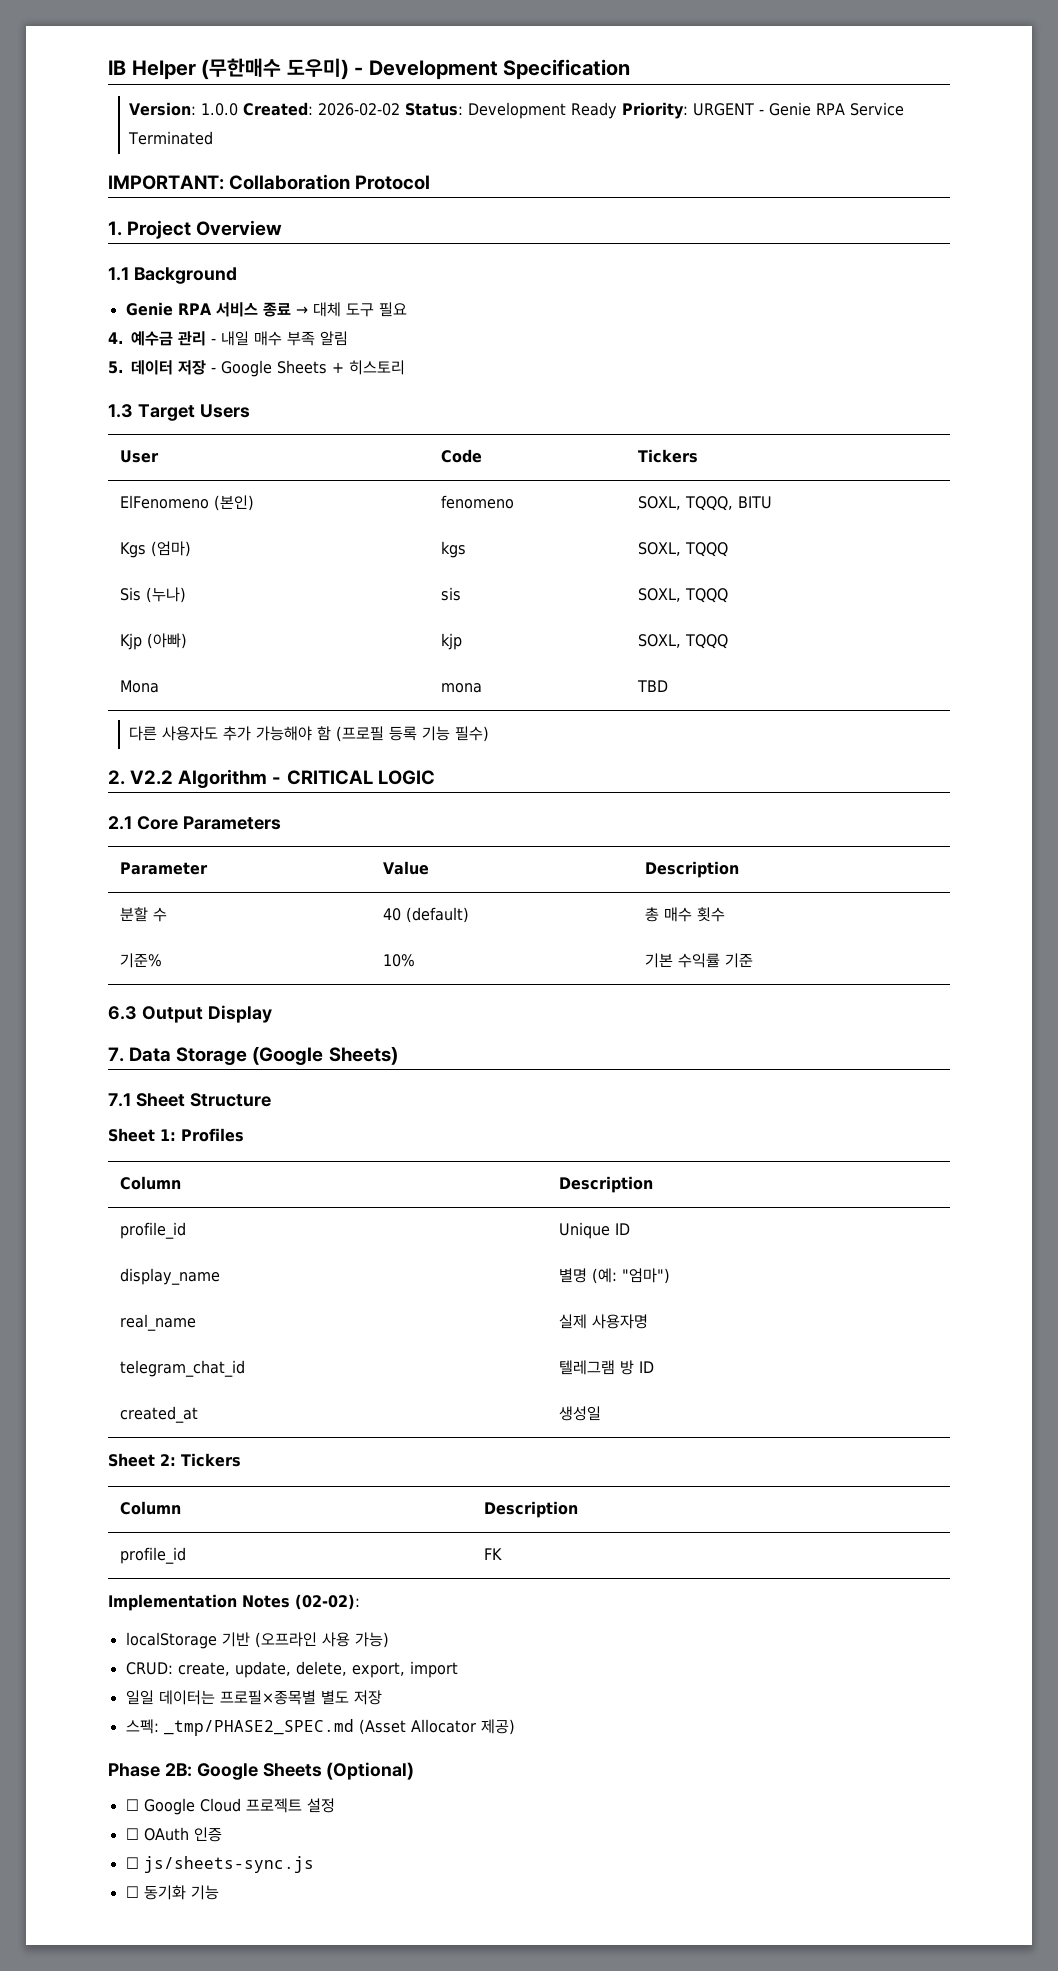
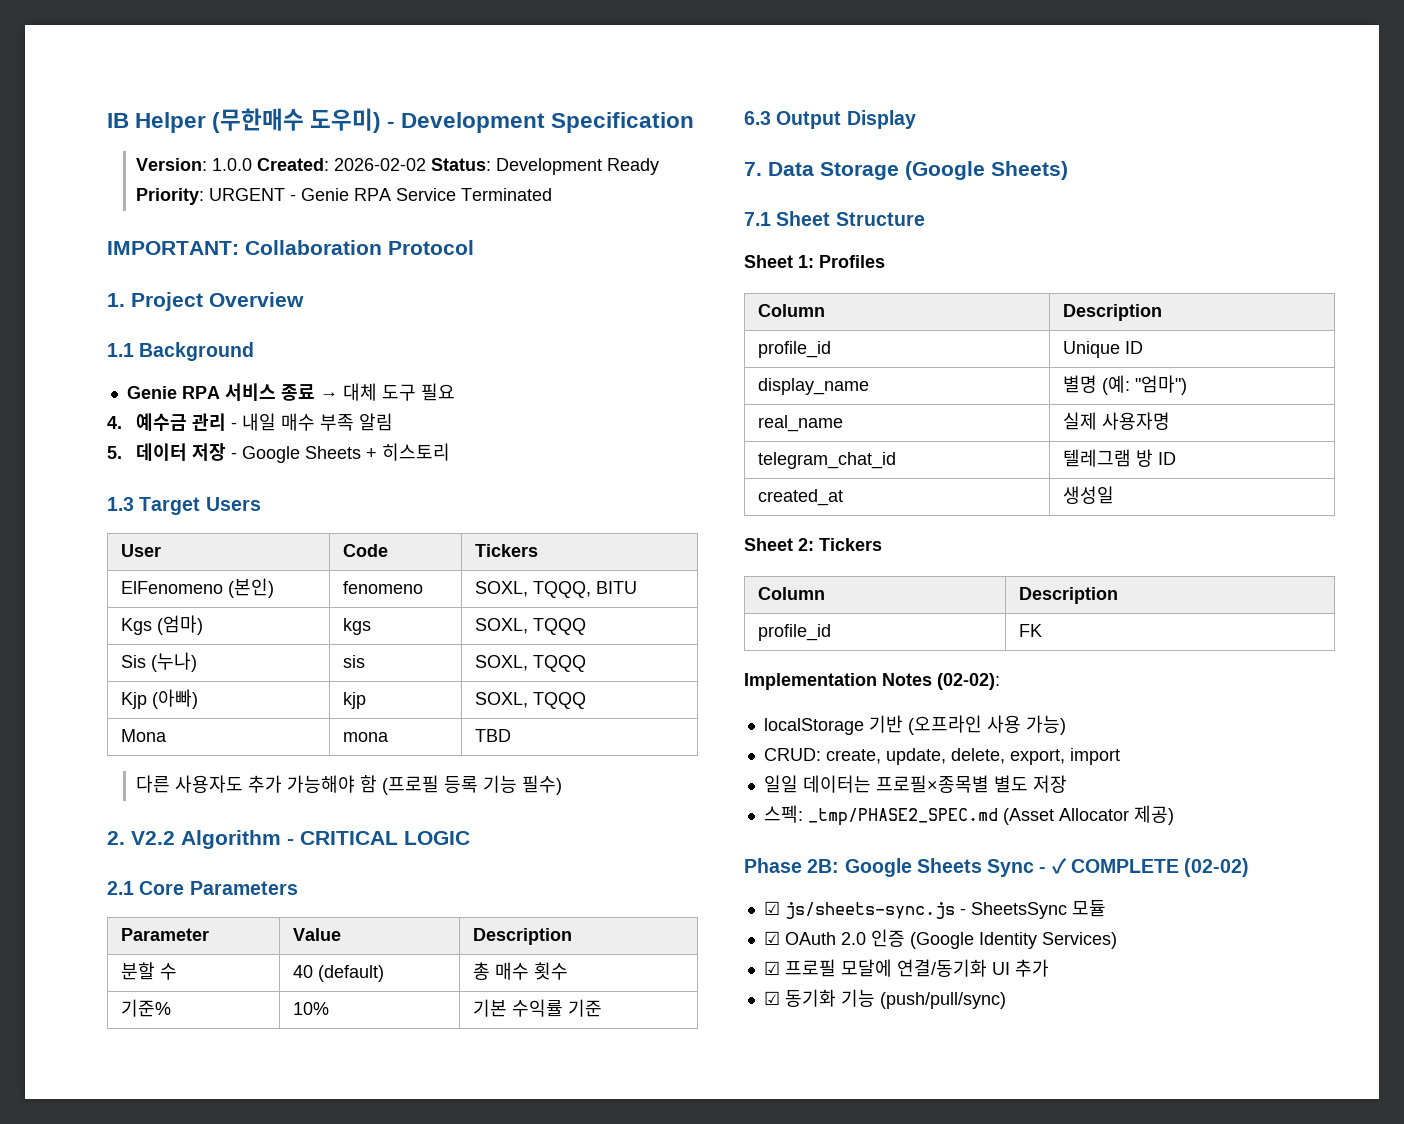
[326,1762,415,1780] [125,1798,335,1815] [125,1827,222,1842] [125,1856,314,1873] [125,1886,139,1898] (Optional) // ☐ Google Cloud 프로젝트 설정 // ☐ OAuth 인증 // ☐ js/sheets-sync.js // ☐ -> [987,858,1250,877] [763,900,1106,919] [763,929,1117,949] [763,959,1049,977] [763,991,780,1005] Sync - ✓ COMPLETE (02-02) // ☑ js/sheets-sync.js - SheetsSync 모듈 // ☑ OAuth 2.0 인증 (Google Identity Services) // ☑ 프로필 모달에 연결/동기화 UI 추가 // ☑
(219, 1892) none -> [879,992,1006,1009] (push/pull/sync)

